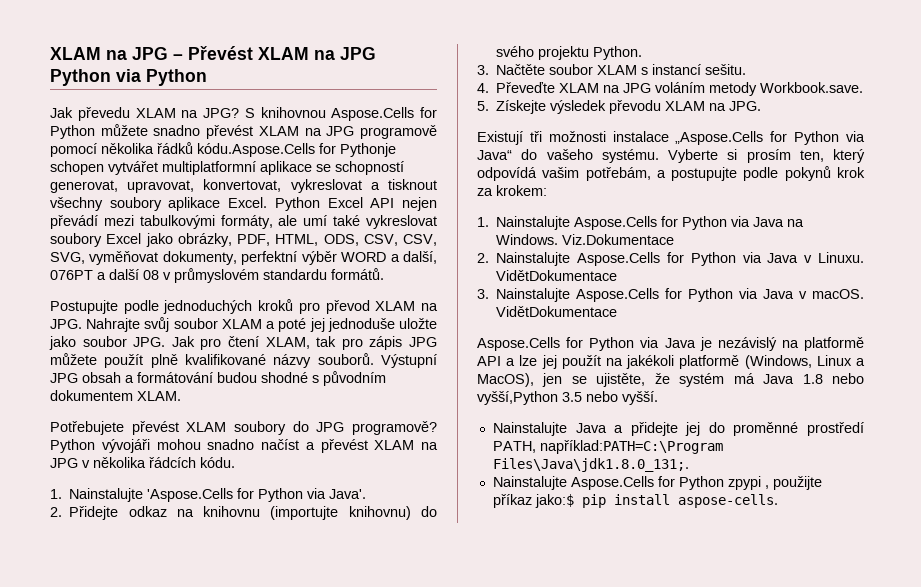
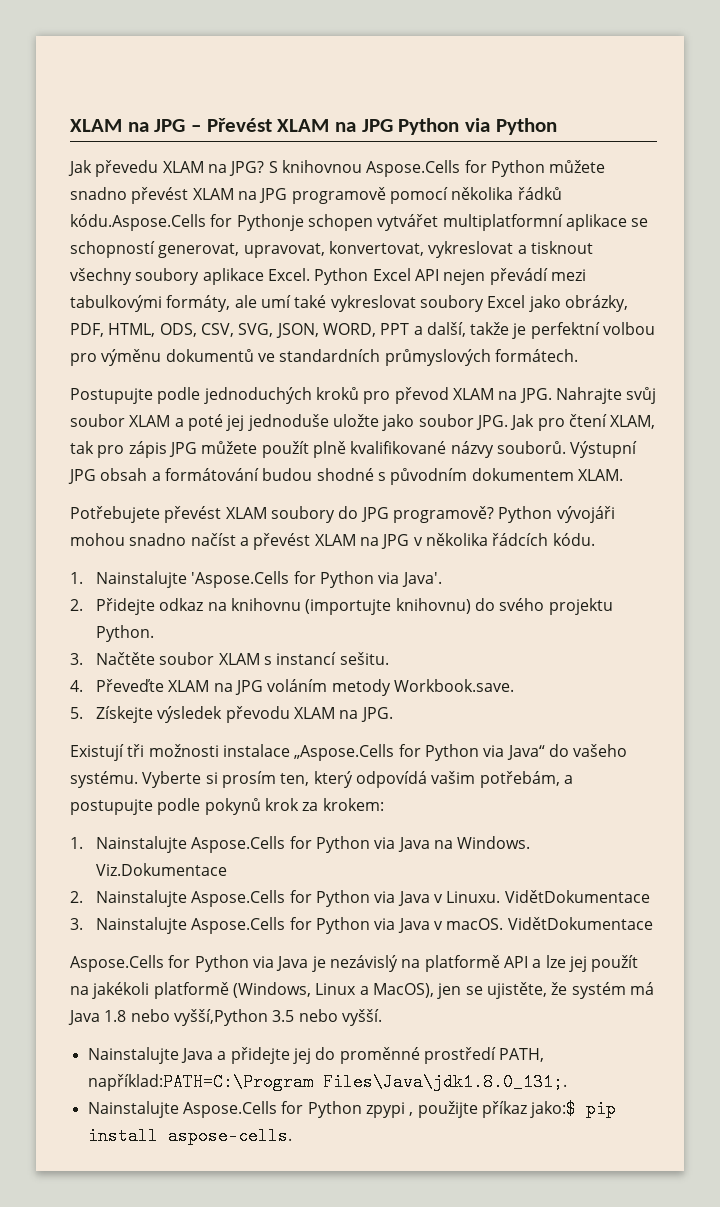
[403,234,437,246] [50,251,437,265] [50,268,384,283] CSV, SVG, vyměňovat dokumenty, perfektní výběr WORD a další, 076PT a další 08 v průmyslovém standardu formátů. -> [238,322,656,339] [70,349,578,366] SVG, JSON, WORD, PPT a další, takže je perfektní volbou pro výměnu dokumentů ve standardních průmyslových formátech.

